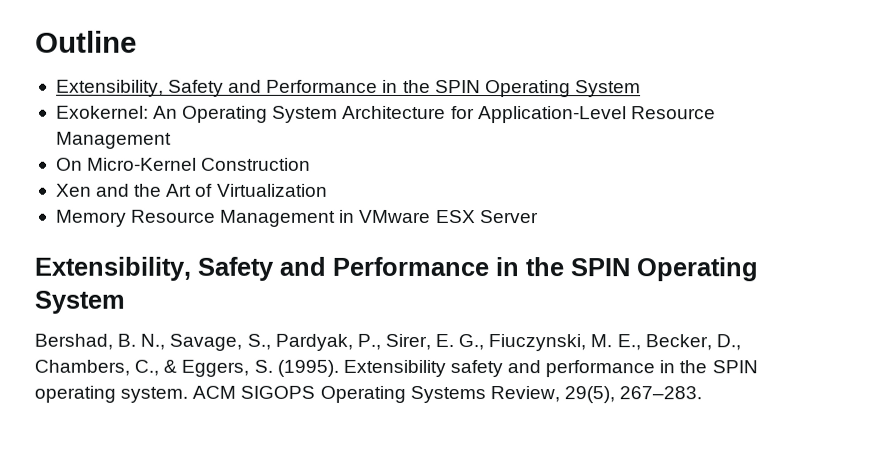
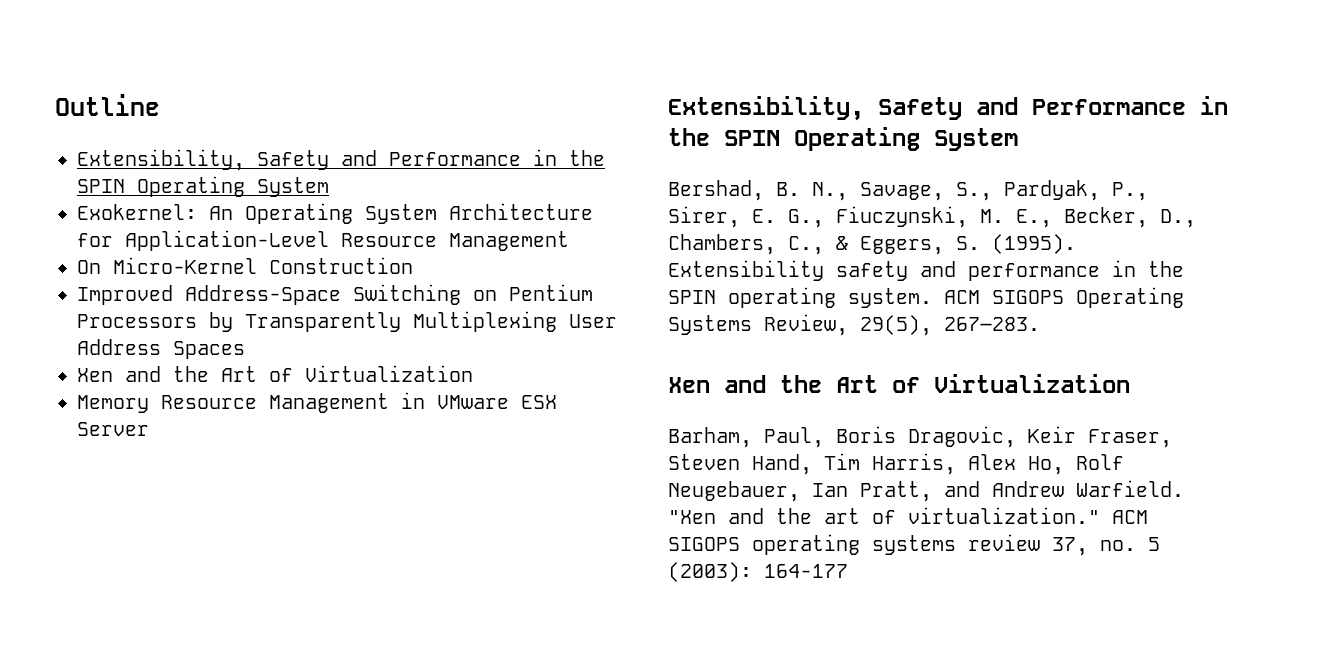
(312, 164) none -> [77,284,593,305] [77,311,617,332] [77,339,245,359] // Improved Address-Space Switching on Pentium Processors by Transparently Multiplexing User Address Spaces
(703, 393) none -> [668,374,1130,393] [668,426,1172,448] [668,453,1124,475] [668,480,1184,502] [668,507,1148,524] [668,534,1160,556] [668,562,848,582] // Xen and the Art of Virtualization // Barham, Paul, Boris Dragovic, Keir Fraser, Steven Hand, Tim Harris, Alex Ho, Rolf Neugebauer, Ian Pratt, and Andrew Warfield. "Xen and the art of virtualization." ACM SIGOPS operating systems review 37, no. 5 (2003): 164-177

